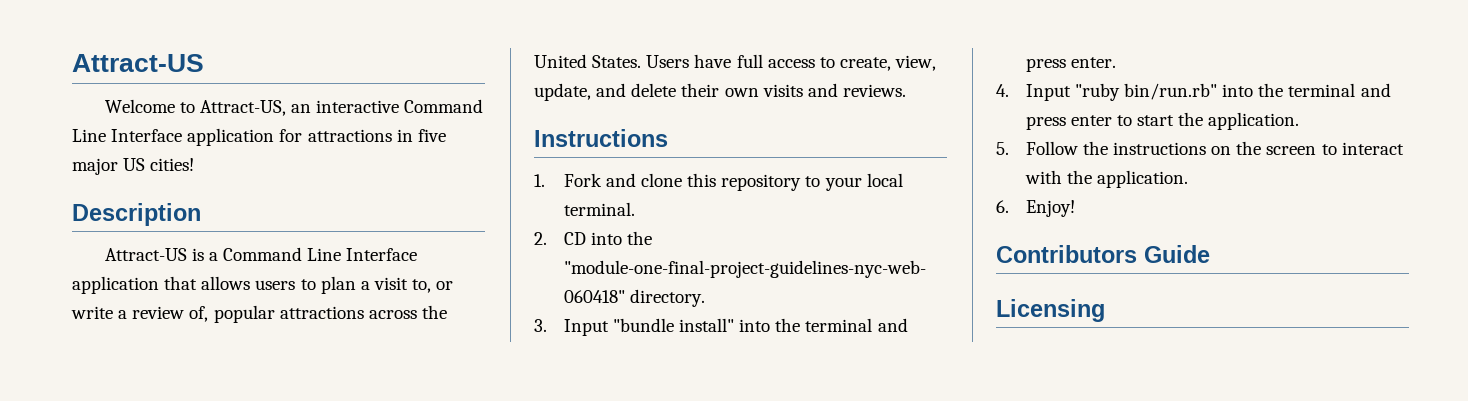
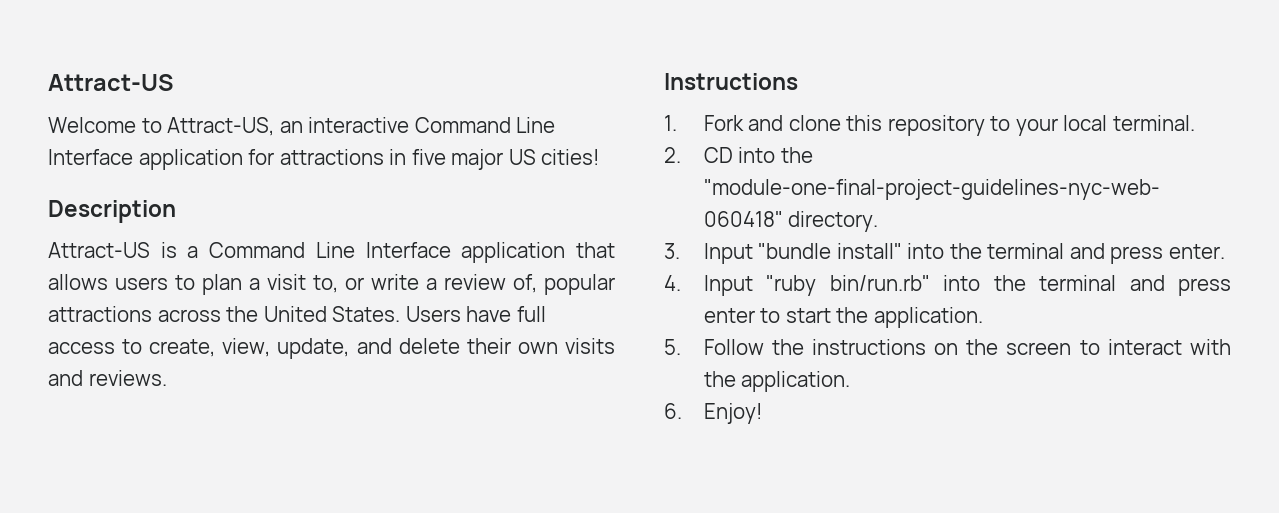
[996,245,1210,263] [996,299,1105,322] // Contributors Guide // Licensing -> (762, 413) none

